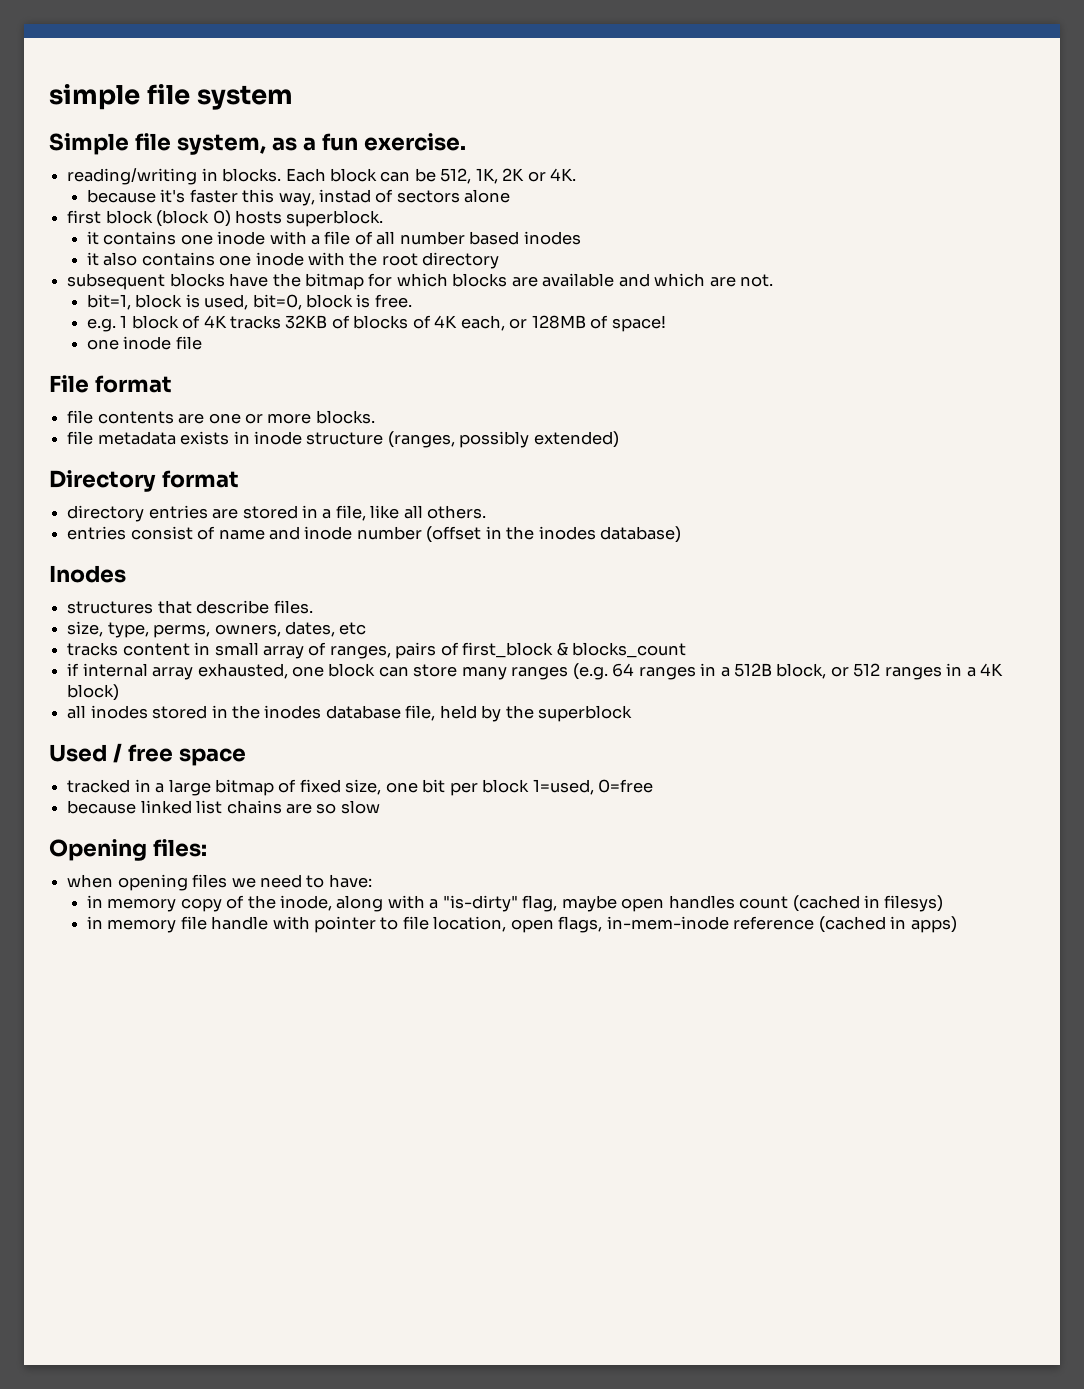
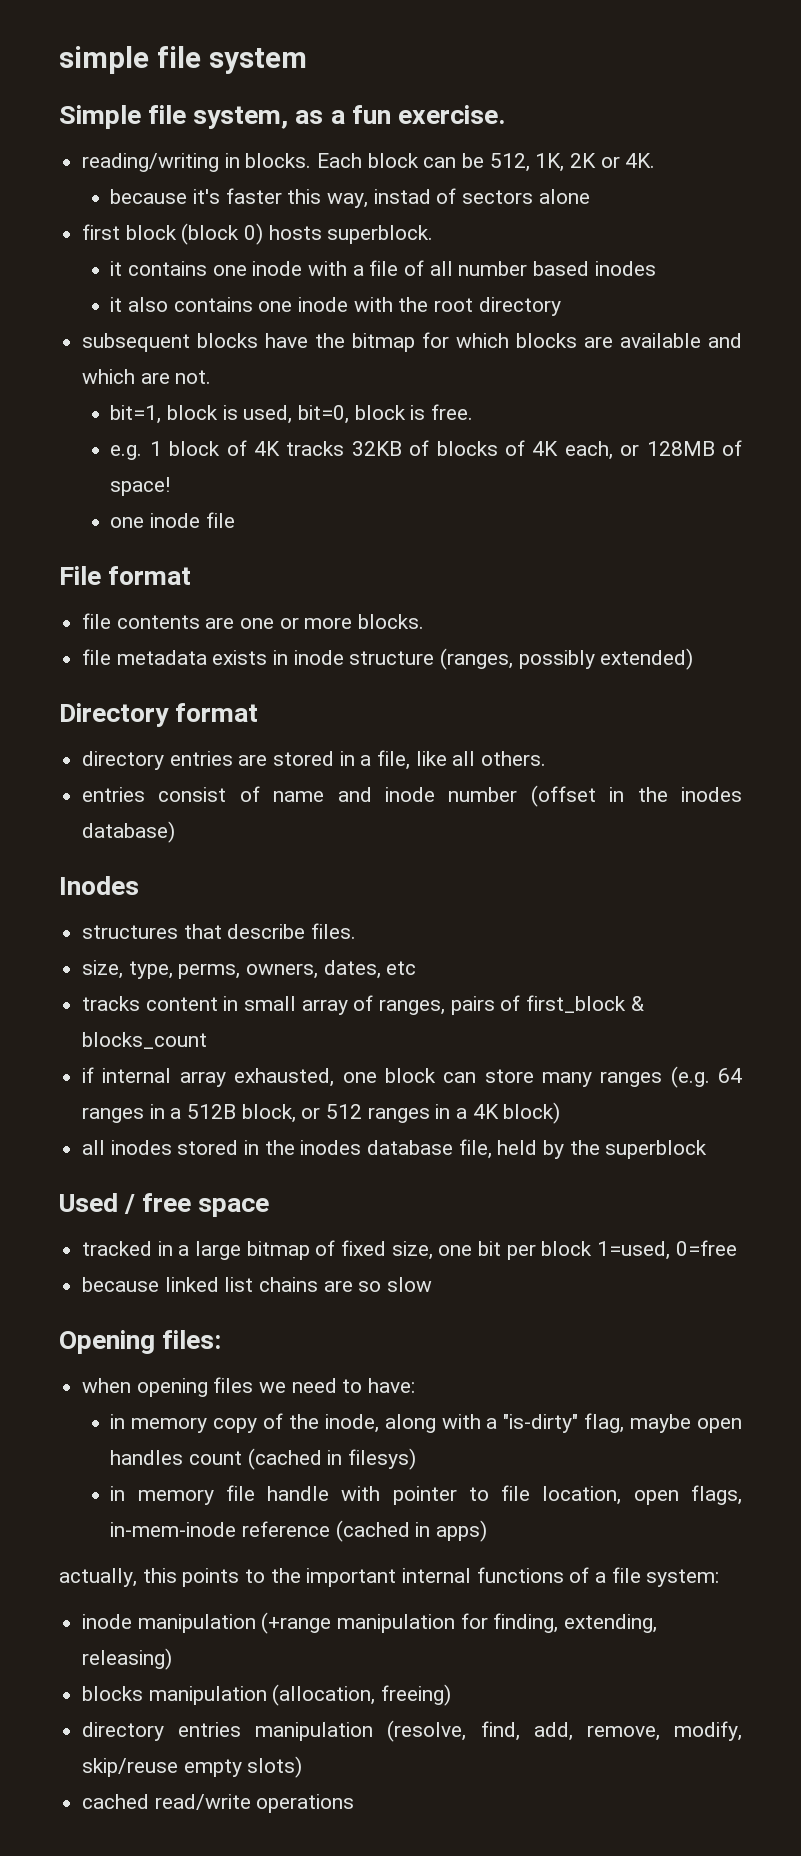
(957, 924) none -> [59,1567,720,1587] [82,1612,658,1634] [82,1648,173,1670] [82,1684,452,1706] [82,1720,742,1742] [82,1756,303,1778] [82,1794,355,1813] // actually, this points to the important internal functions of a file system: // inode manipulation (+range manipulation for finding, extending, releasing) // blocks manipulation (allocation, freeing) // directory entries manipulation (resolve, find, add, remove, modify, skip/reuse empty slots) // cached read/write operations

